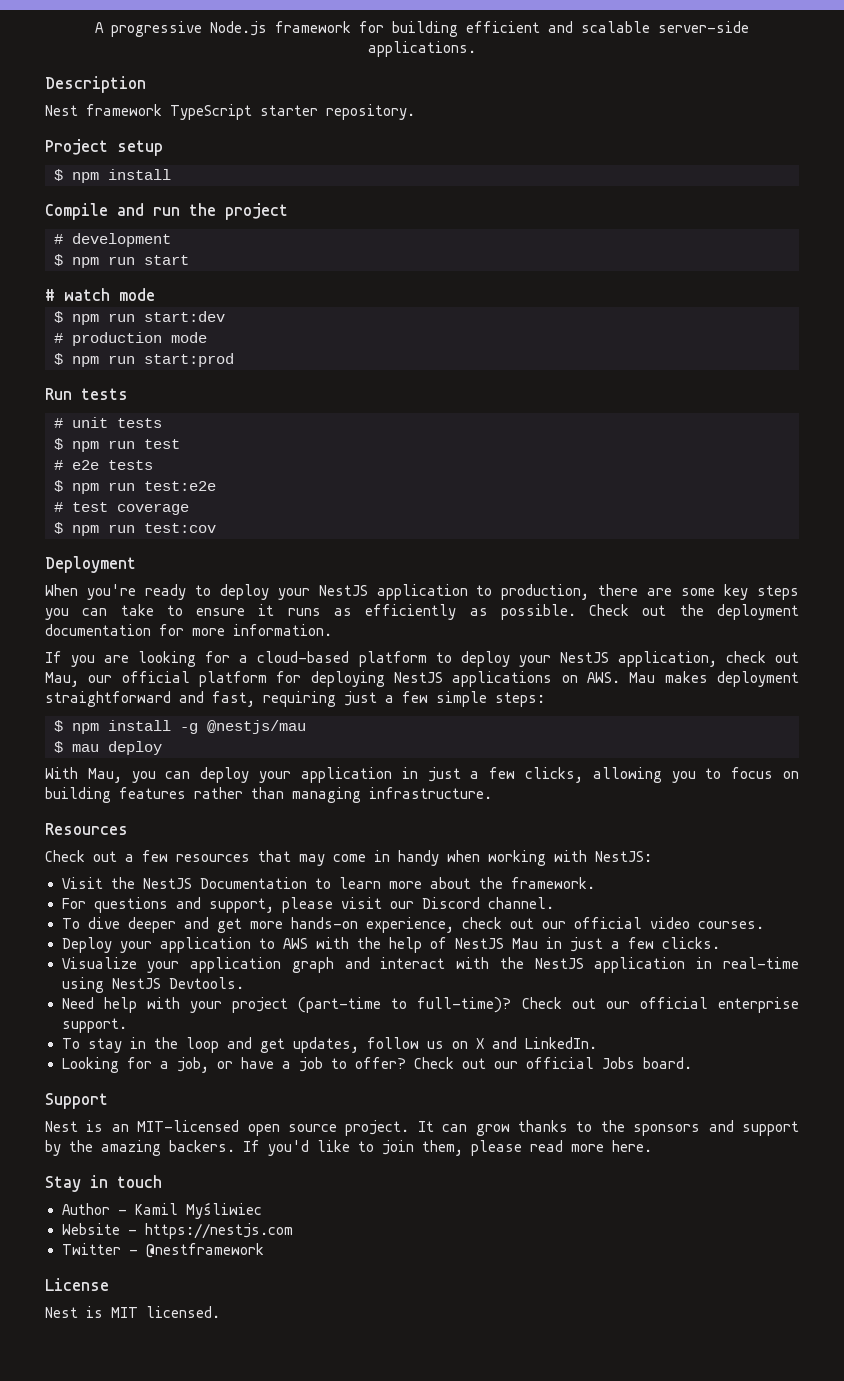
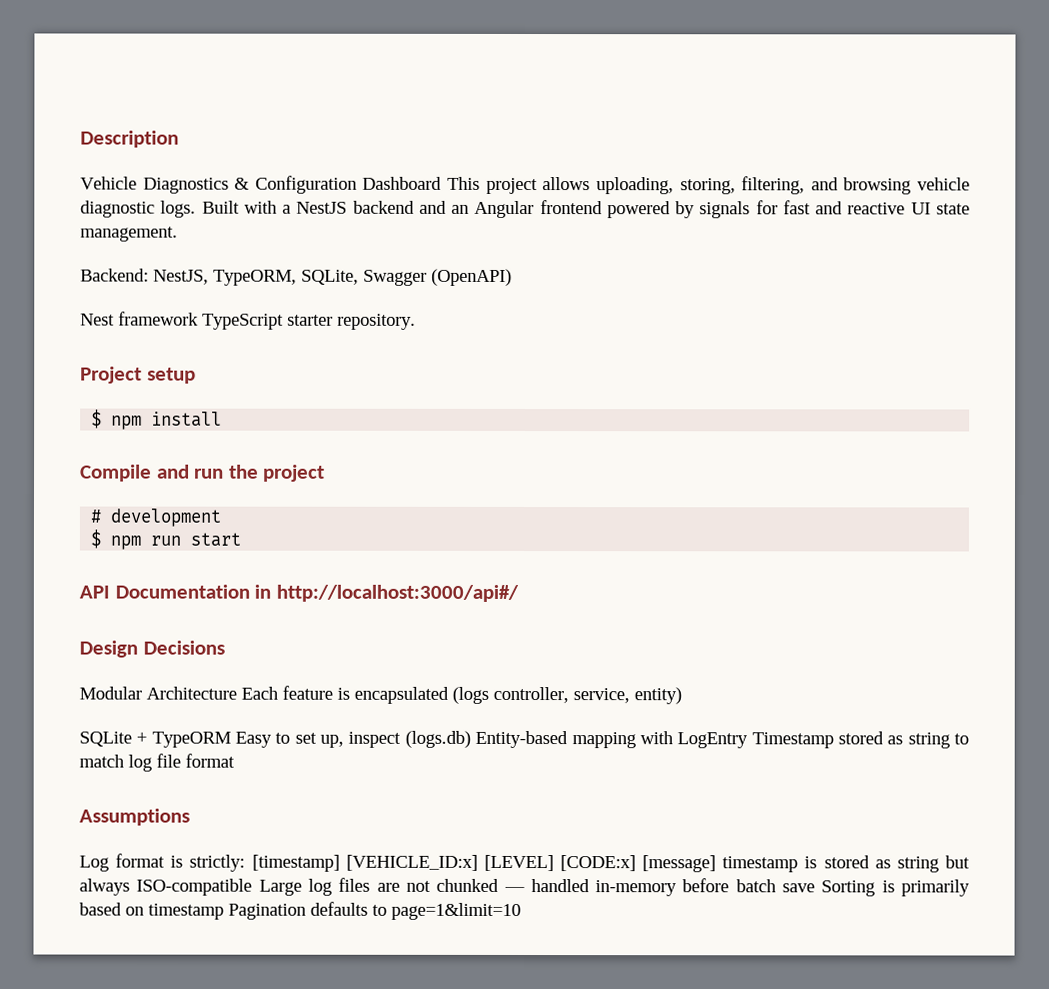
[95,21,749,37] [368,41,476,57] [45,76,146,93] A progressive Node.js framework for building efficient and scalable server-side applications. // Description -> [80,130,179,148] [80,175,971,195] [80,200,971,219] [80,226,178,242] [80,268,512,286] Description // Vehicle Diagnostics & Configuration Dashboard This project allows uploading, storing, filtering, and browsing vehicle diagnostic logs. Built with a NestJS backend and an Angular frontend powered by signals for fast and reactive UI state management. // Backend: NestJS, TypeORM, SQLite, Swagger (OpenAPI)
[45,288,155,301] [54,311,225,325] [54,332,207,346] [54,353,234,367] [45,388,128,400] [54,417,162,428] [54,438,180,452] [54,460,153,470] [54,480,216,494] [54,502,189,515] [54,522,216,536] [45,556,136,573] [45,584,800,600] [45,604,800,620] [45,624,332,636] [45,651,799,667] [45,671,800,687] [45,691,545,707] [54,720,306,734] [54,741,162,755] [45,767,799,783] [45,787,492,803] [45,823,128,835] [45,850,652,866] [61,877,595,889] [61,897,554,913] [61,917,764,933] [61,937,720,953] [61,957,799,973] [61,977,244,993] [61,997,799,1013] [61,1018,127,1033] [61,1037,597,1053] [61,1057,692,1073] [45,1093,108,1109] [45,1120,799,1136] [45,1140,652,1156] [45,1175,162,1192] [61,1202,262,1219] [61,1223,293,1239] [61,1243,264,1258] [45,1278,109,1291] [45,1306,220,1318] # watch mode // $ npm run start:dev // # production mode // $ npm run start:prod // Run tests // # unit tests // $ npm run test // # e2e tests // $ npm run test:e2e // # test coverage // $ npm run test:cov // Deployment // When you're ready to deploy your NestJS application to production, there are some key steps you can take to ensure it runs as efficiently as possible. Check out the deployment documentation for more information. // If you are looking for a cloud-based platform to deploy your NestJS application, check out Mau, our official platform for deploying NestJS applications on AWS. Mau makes deployment straightforward and fast, requiring just a few simple steps: // $ npm install -g @nestjs/mau // $ mau deploy // With Mau, you can deploy your application in just a few clicks, allowing you to focus on building features rather than managing infrastructure. // Resources // Check out a few resources that may come in handy when working with NestJS: // Visit the NestJS Documentation to learn more about the framework. // For questions and support, please visit our Discord channel. // To dive deeper and get more hands-on experience, check out our official video courses. // Deploy your application to AWS with the help of NestJS Mau in just a few clicks. // Visualize your application graph and interact with the NestJS application in real-time using NestJS Devtools. // Need help with your project (part-time to full-time)? Check out our official enterprise support. // To stay in the loop and get updates, follow us on X and LinkedIn. // Looking for a job, or have a job to offer? Check out our official Jobs board. // Support // Nest is an MIT-licensed open source project. It can grow thanks to the sponsors and support by the amazing backers. If you'd like to join them, please read more here. // Stay in touch // Author - Kamil Myśliwiec // Website - https://nestjs.com // Twitter - @nestframework // License // Nest is MIT licensed. -> [79,584,519,602] [79,640,225,658] [79,685,682,705] [79,730,970,749] [79,753,235,772] [79,808,190,826] [79,853,970,873] [79,877,970,897] [79,901,521,920] API Documentation in http://localhost:3000/api#/ // Design Decisions // Modular Architecture Each feature is encapsulated (logs controller, service, entity) // SQLite + TypeORM Easy to set up, inspect (logs.db) Entity-based mapping with LogEntry Timestamp stored as string to match log file format // Assumptions // Log format is strictly: [timestamp] [VEHICLE_ID:x] [LEVEL] [CODE:x] [message] timestamp is stored as string but always ISO-compatible Large log files are not chunked — handled in-memory before batch save Sorting is primarily based on timestamp Pagination defaults to page=1&limit=10

